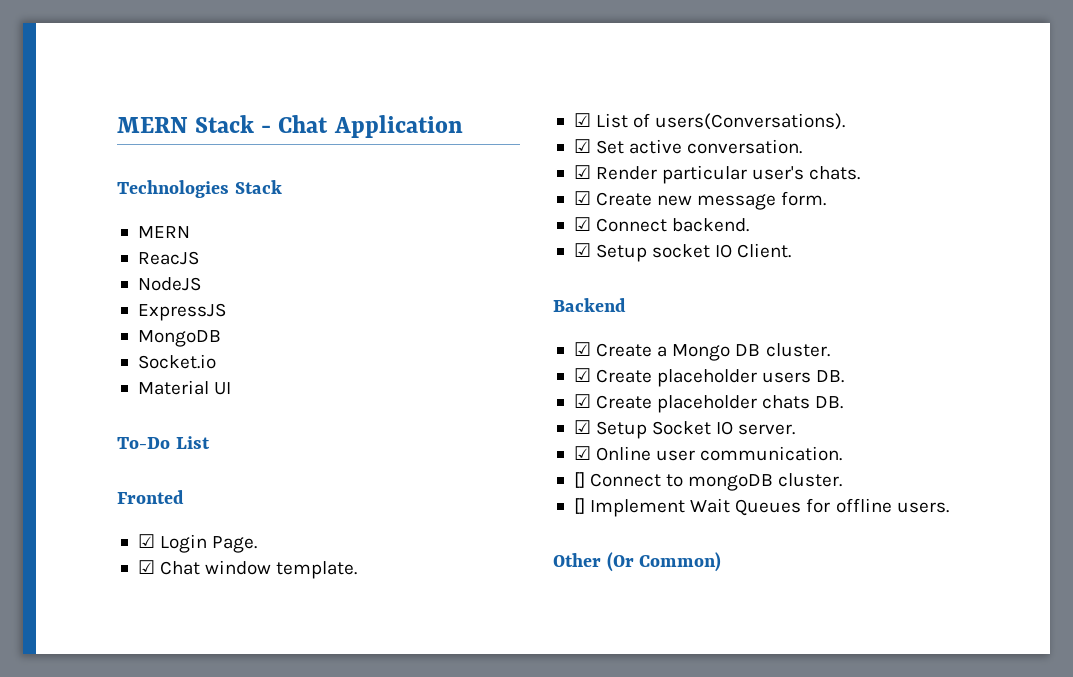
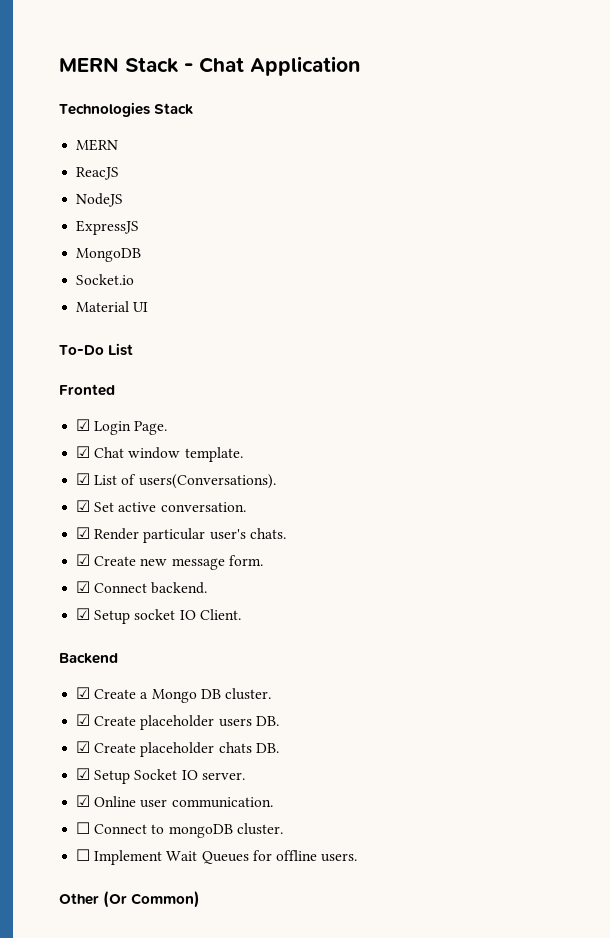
[573,472,585,488] [] -> [76,822,91,834] ☐
[573,498,585,514] [] -> [76,849,91,861] ☐

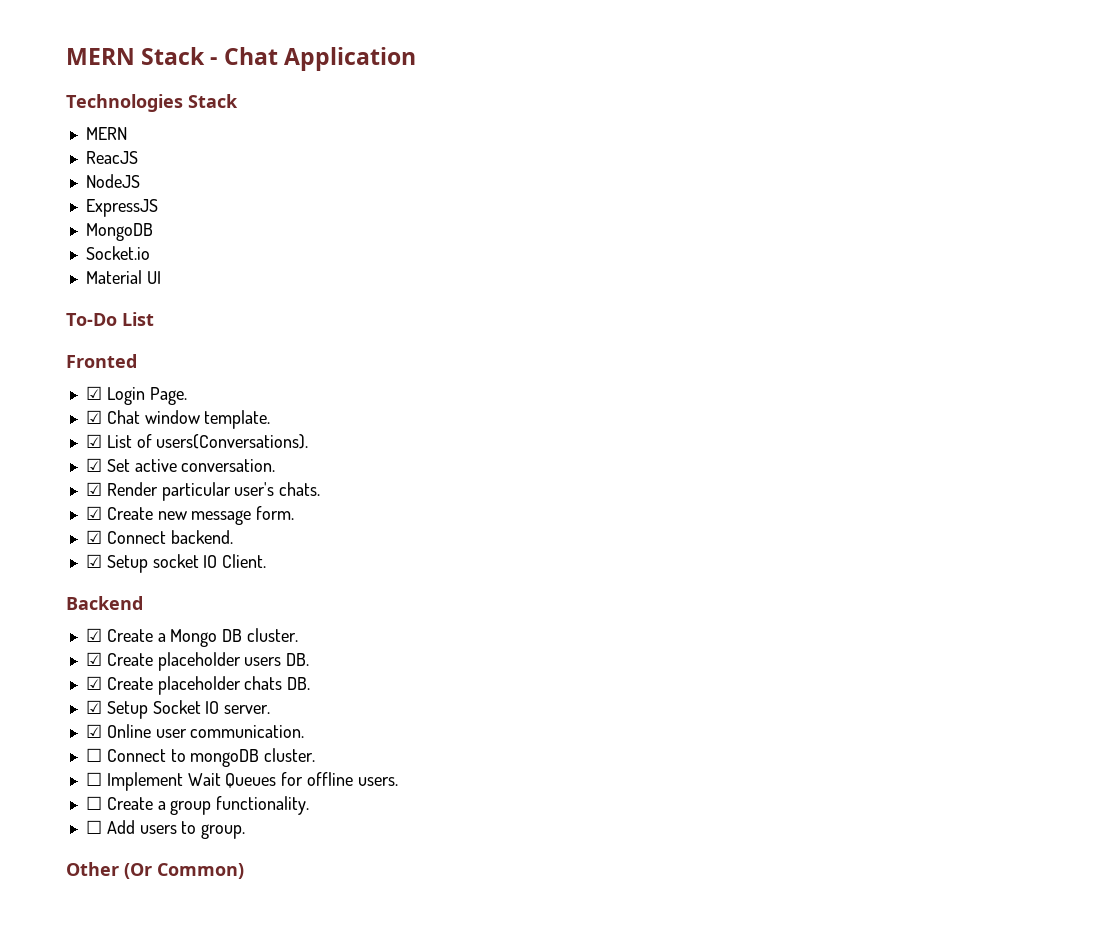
(358, 857) none -> [85,796,310,815] [85,820,246,839] // ☐ Create a group functionality. // ☐ Add users to group.

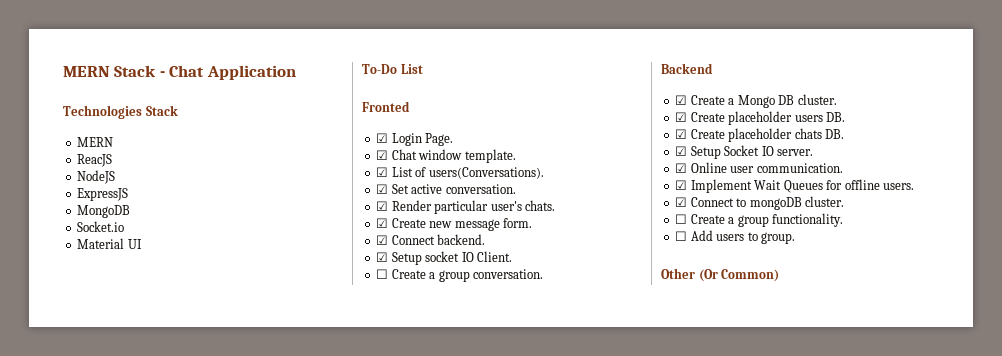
(267, 561) none -> [376,269,544,282] // ☐ Create a group conversation.
[85,748,316,767] [85,772,102,786] ☐ Connect to mongoDB cluster. // ☐ -> [675,180,688,190] ☑
(398, 781) none -> [675,196,845,210] // ☑ Connect to mongoDB cluster.

